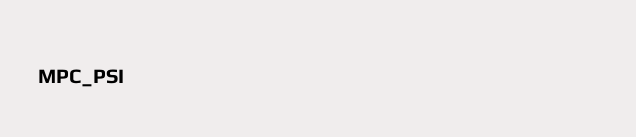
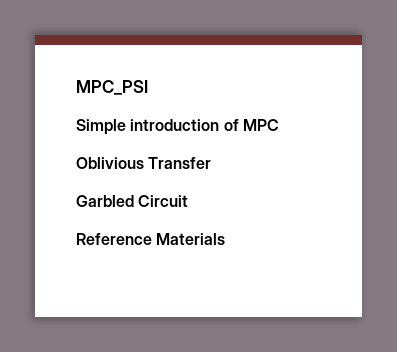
(124, 78) none -> [76,119,279,135] [76,157,212,169] [76,195,189,207] [76,233,226,245] // Simple introduction of MPC // Oblivious Transfer // Garbled Circuit // Reference Materials

